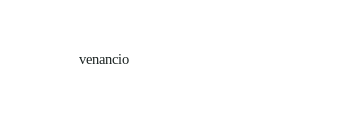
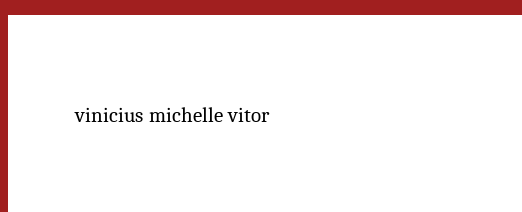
[79,54,129,64] venancio -> [74,107,271,122] vinicius michelle vitor

